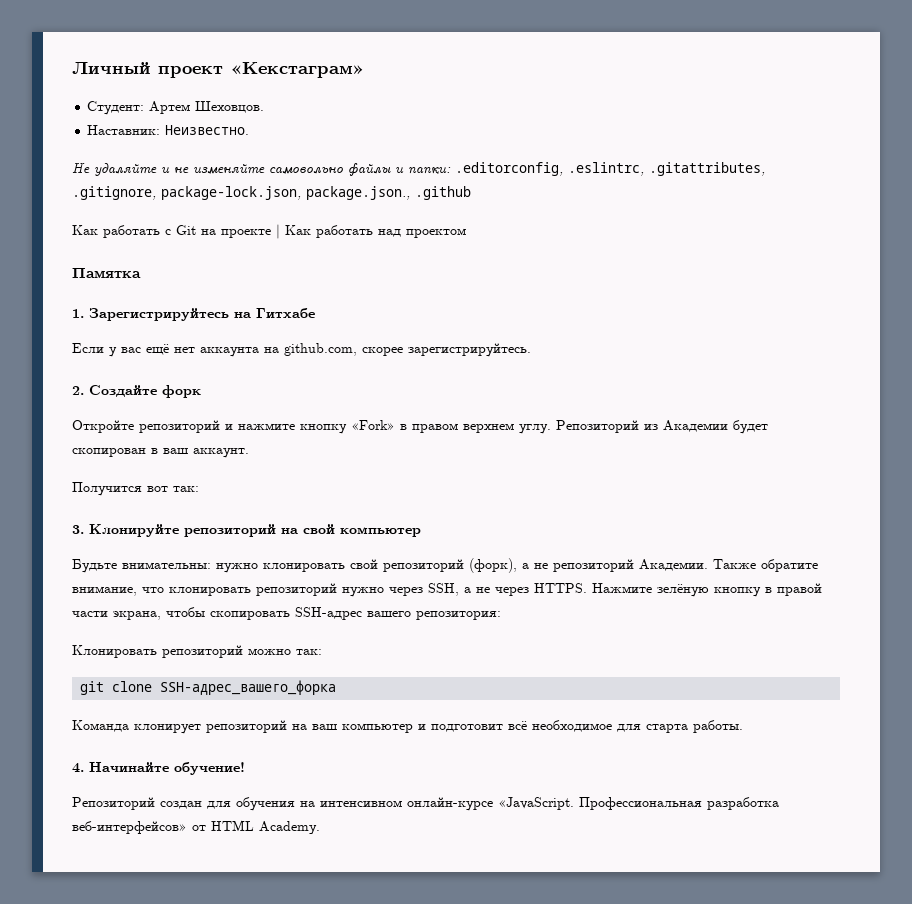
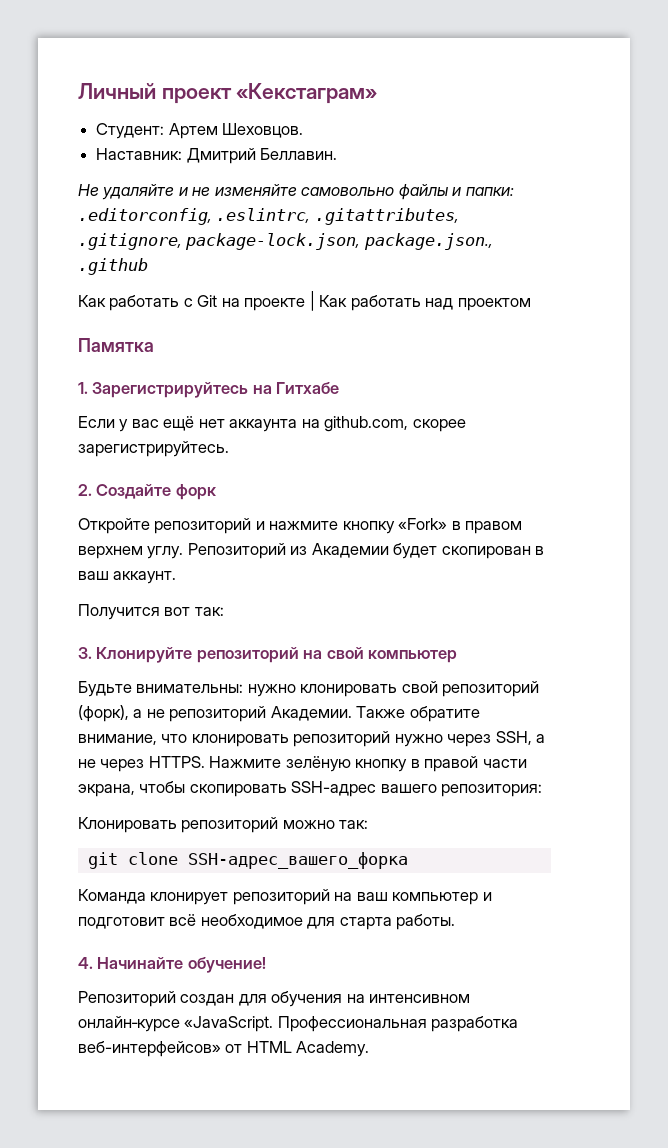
[165,125,250,135] Неизвестно. -> [186,148,338,164] Дмитрий Беллавин.

